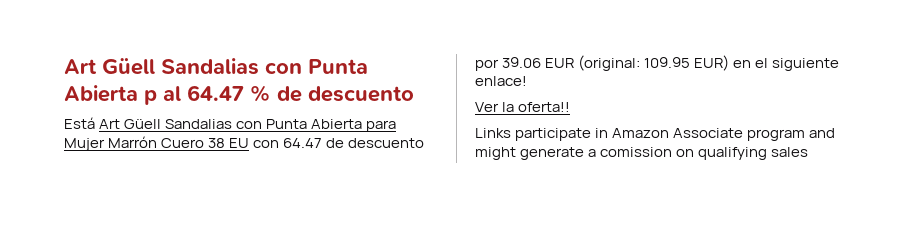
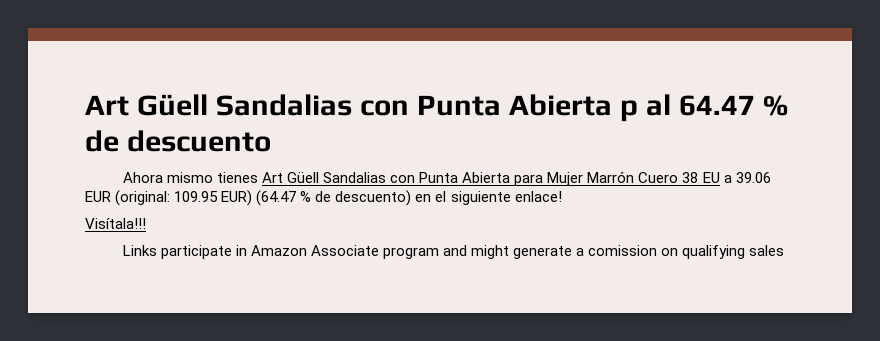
[64,117,95,129] Está -> [122,172,258,183] Ahora mismo tienes
[253,138,425,148] [475,59,499,71] con 64.47 de descuento por -> [723,175,732,183] a
(730, 63) none -> [256,190,412,206] (64.47 % de descuento)
[475,102,571,112] Ver la oferta!! -> [85,218,146,229] Visítala!!!

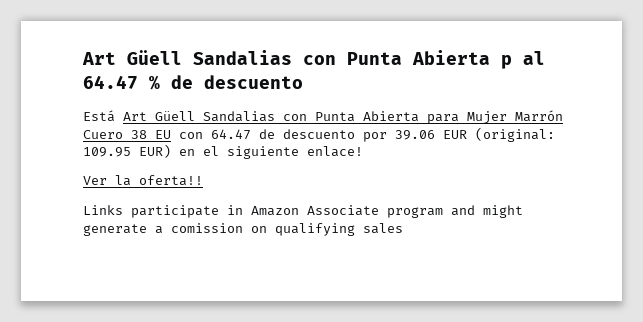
[122,172,258,183] Ahora mismo tienes -> [83,110,115,122] Está
[723,175,732,183] a -> [179,129,387,142] con 64.47 de descuento por
[256,190,412,206] (64.47 % de descuento) -> (171, 151) none
[85,218,146,229] Visítala!!! -> [83,175,203,186] Ver la oferta!!

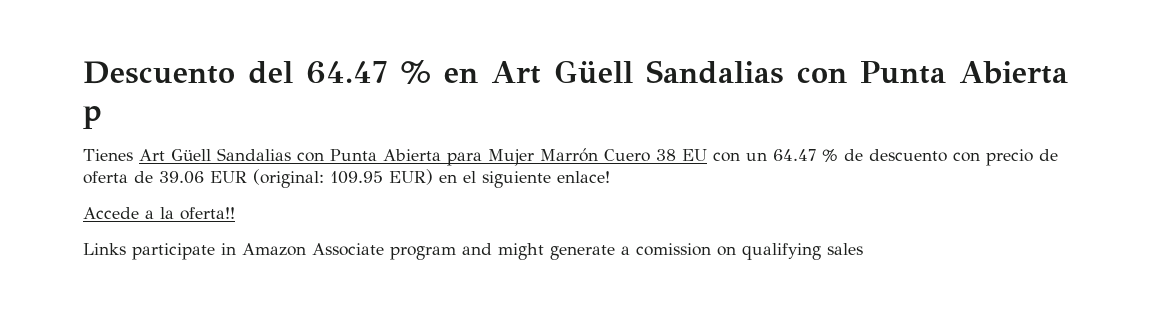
(82, 58) none -> [83,60,478,84] Descuento del 64.47 % en
[523,51,545,65] [83,75,303,90] [83,110,115,122] al 64.47 % de descuento // Está -> [83,149,133,161] // Tienes
[211,129,387,142] 64.47 de descuento por -> [746,149,1058,166] [83,171,153,184] un 64.47 % de descuento con precio de oferta de
[83,176,107,185] Ver -> [83,207,154,219] Accede a

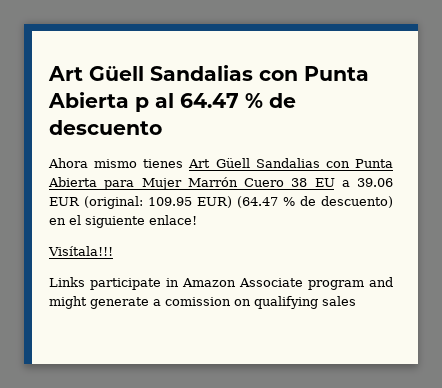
[83,60,478,84] Descuento del 64.47 % en -> (48, 73) none
[83,149,133,161] // Tienes -> [155,93,296,108] [49,120,162,135] [48,158,184,168] al 64.47 % de descuento // Ahora mismo tienes
[713,149,1058,166] [83,171,153,184] con un 64.47 % de descuento con precio de oferta de -> [341,180,350,187] a
(433, 177) none -> [237,196,393,208] (64.47 % de descuento)
[83,207,235,220] Accede a la oferta!! -> [48,246,113,256] Visítala!!!

